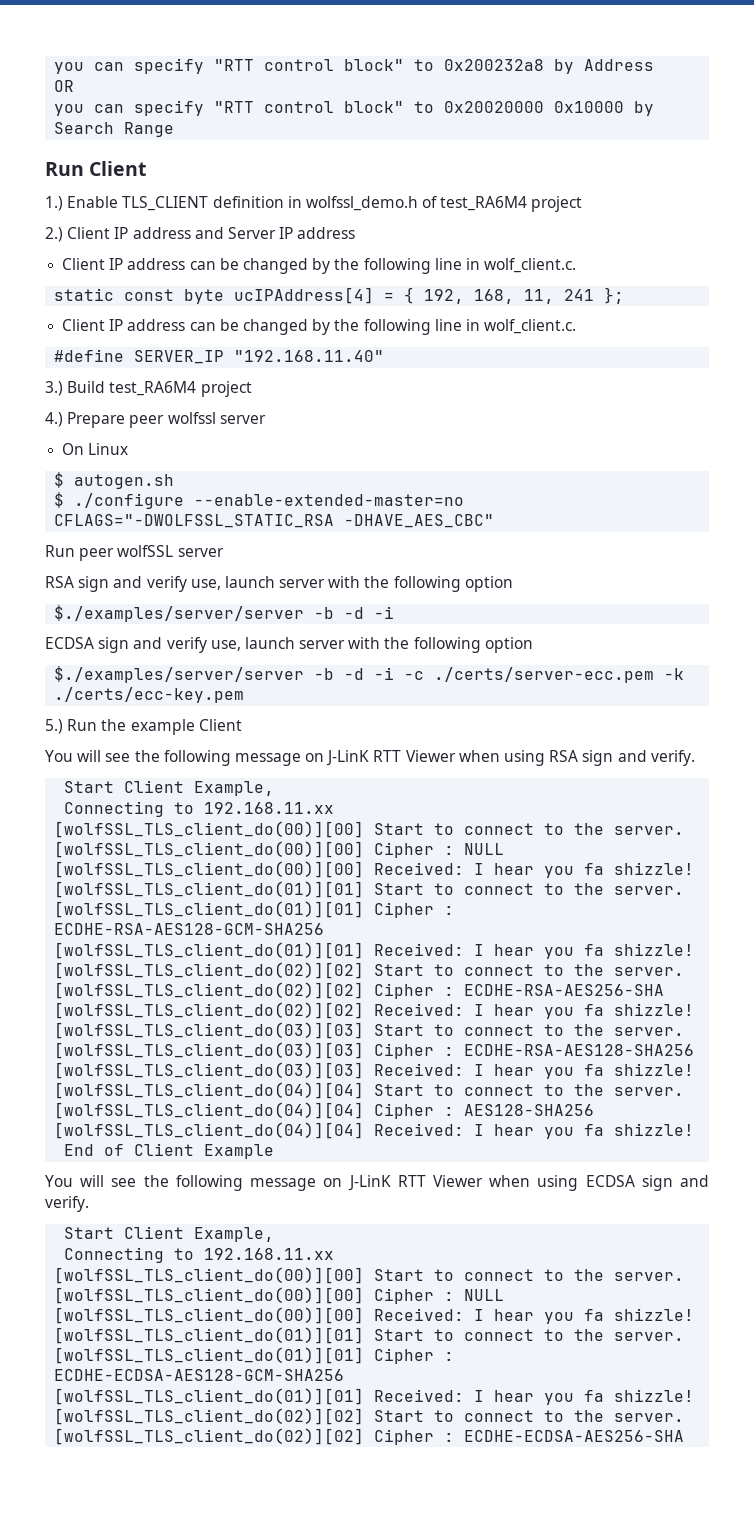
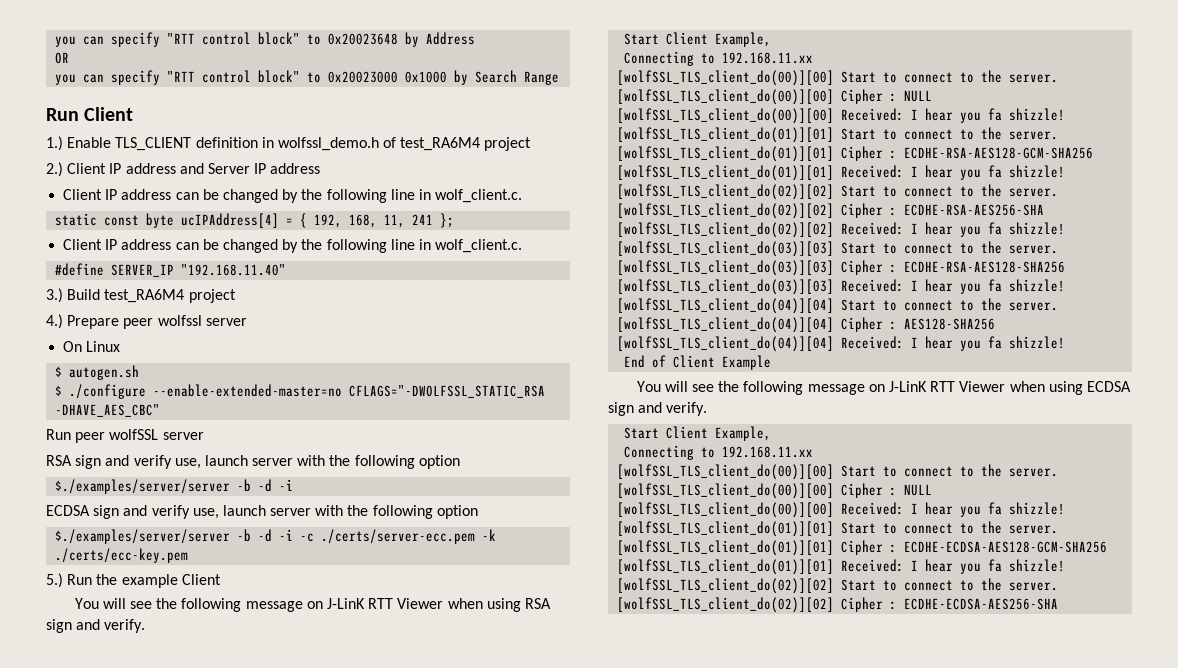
[54,58,545,74] you can specify "RTT control block" to 0x200232a8 -> [55,32,399,47] you can specify "RTT control block" to 0x20023648
[444,101,625,113] 0x20020000 0x10000 -> [328,71,448,83] 0x20023000 0x1000

